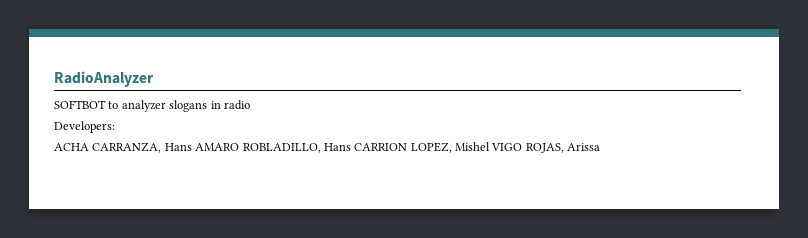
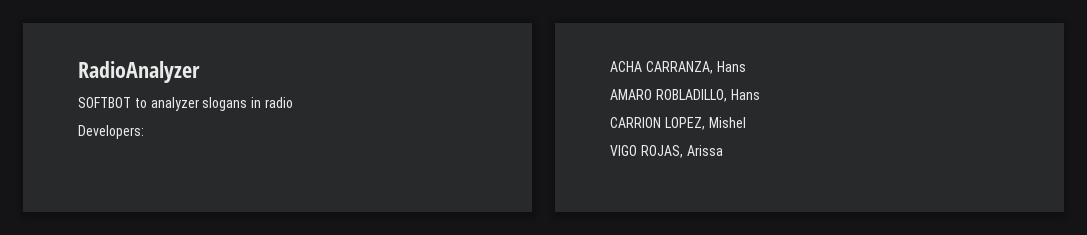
(192, 147) none -> (746, 66) //
(351, 147) none -> (760, 94) //
(490, 146) none -> (746, 122) //

